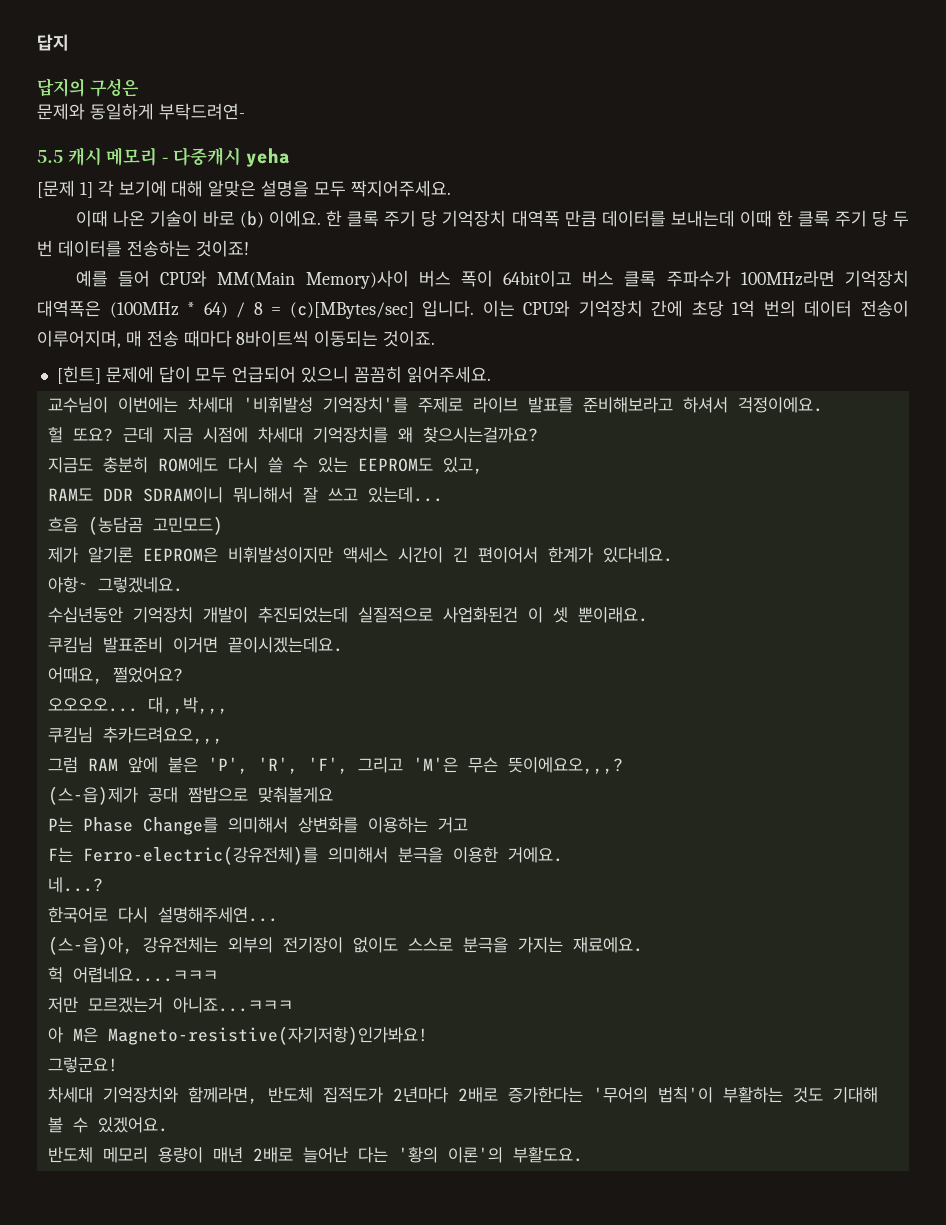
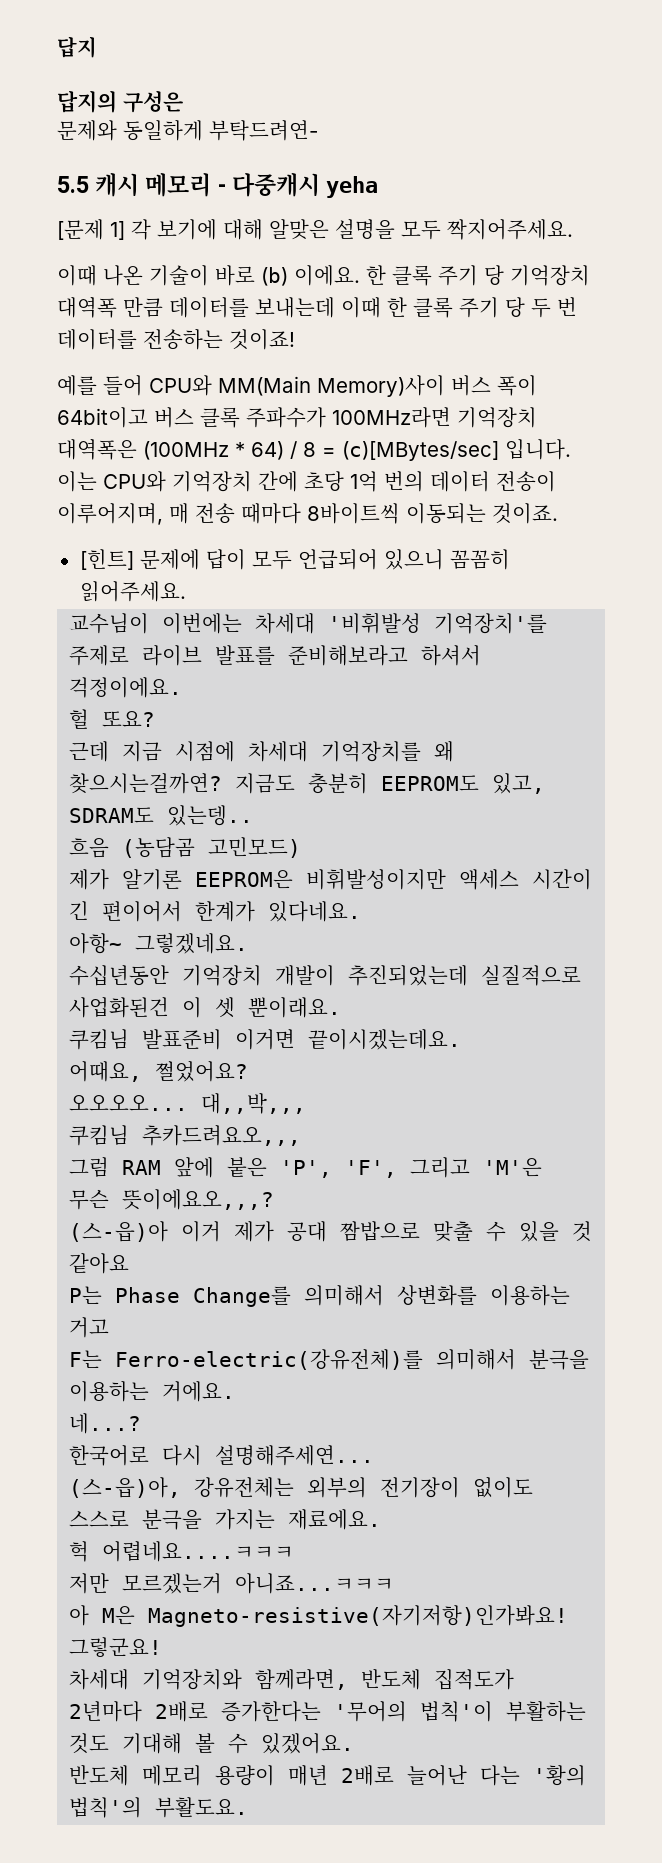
(113, 435) none -> (156, 719) //
[422,427,538,443] 찾으시는걸까요? // -> [69,773,223,794] 찾으시는걸까연?
[157,457,483,474] [47,487,443,503] ROM에도 다시 쓸 수 있는 EEPROM도 있고, // RAM도 DDR SDRAM이니 뭐니해서 잘 쓰고 있는데... -> [381,773,546,794] [69,805,254,826] EEPROM도 있고, SDRAM도 있는뎅..
[257,757,298,774] 'R', -> (333, 1169) none
[47,786,333,805] (스-읍)제가 공대 짬밥으로 맞춰볼게요 -> [69,1221,593,1242] [69,1253,130,1274] (스-읍)아 이거 제가 공대 짬밥으로 맞출 수 있을 것 같아요
[452,847,498,863] 이용한 -> [69,1381,150,1402] 이용하는
[447,1147,503,1163] 이론'의 -> [69,1797,143,1818] 법칙'의

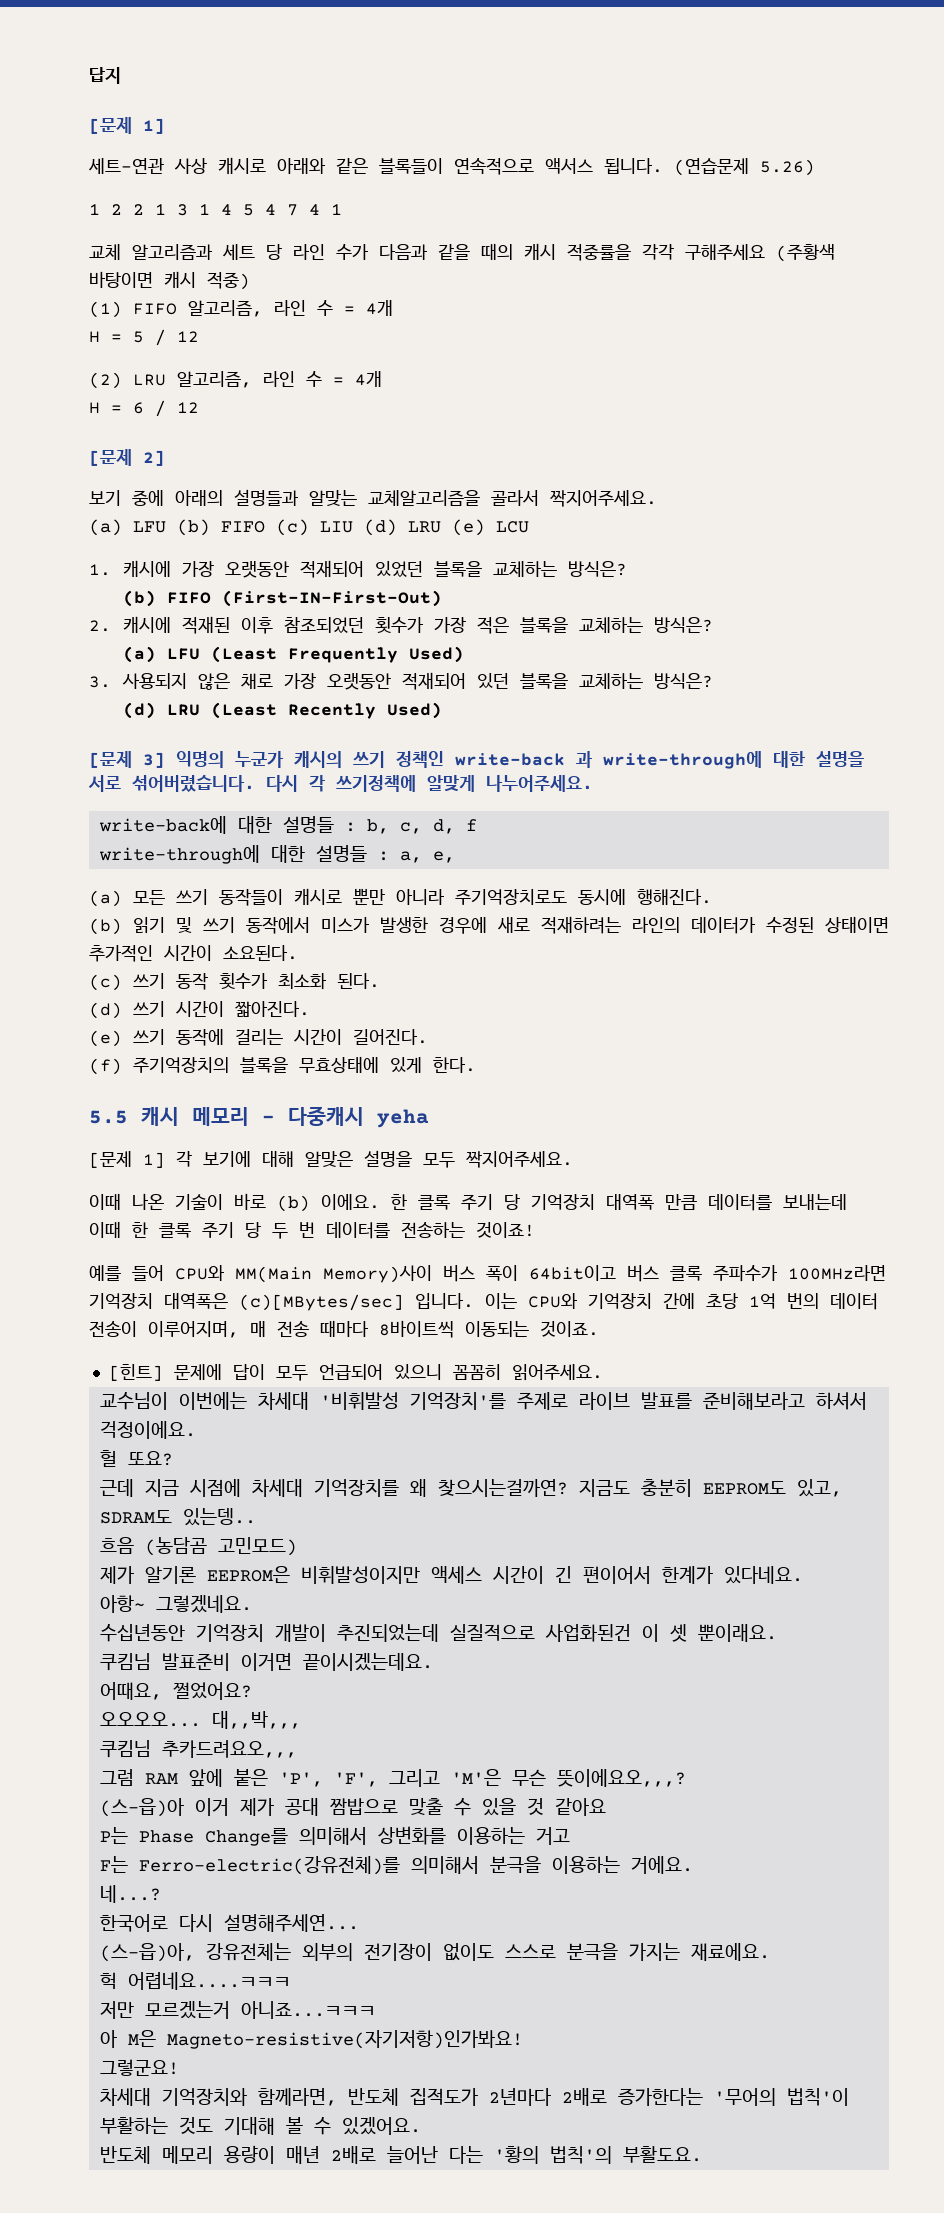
[57,90,183,113] [57,120,318,141] 답지의 구성은 // 문제와 동일하게 부탁드려연- -> [89,117,165,134] [88,157,815,176] [89,203,342,216] [89,243,835,262] [89,271,250,290] [89,300,393,318] [89,329,199,346] [89,371,382,389] [89,400,199,417] [89,449,165,466] [89,489,657,507] [89,519,529,536] [89,560,627,578] [122,590,442,607] [89,616,713,634] [122,646,464,663] [89,672,713,690] [122,702,442,719] [89,751,864,769] [88,775,593,792] [98,816,477,834] [98,845,455,864] [89,888,712,907] [89,916,889,935] [89,945,298,962] [89,972,380,991] [89,1001,310,1019] [89,1028,428,1047] [89,1056,476,1075] [문제 1] // 세트-연관 사상 캐시로 아래와 같은 블록들이 연속적으로 액서스 됩니다. (연습문제 5.26) // 1 2 2 1 3 1 4 5 4 7 4 1 // 교체 알고리즘과 세트 당 라인 수가 다음과 같을 때의 캐시 적중률을 각각 구해주세요 (주황색 바탕이면 캐시 적중) // (1) FIFO 알고리즘, 라인 수 = 4개 // H = 5 / 12 // (2) LRU 알고리즘, 라인 수 = 4개 // H = 6 / 12 // [문제 2] // 보기 중에 아래의 설명들과 알맞는 교체알고리즘을 골라서 짝지어주세요. // (a) LFU (b) FIFO (c) LIU (d) LRU (e) LCU // 1. 캐시에 가장 오랫동안 적재되어 있었던 블록을 교체하는 방식은? // (b) FIFO (First-IN-First-Out) // 2. 캐시에 적재된 이후 참조되었던 횟수가 가장 적은 블록을 교체하는 방식은? // (a) LFU (Least Frequently Used) // 3. 사용되지 않은 채로 가장 오랫동안 적재되어 있던 블록을 교체하는 방식은? // (d) LRU (Least Recently Used) // [문제 3] 익명의 누군가 캐시의 쓰기 정책인 write-back 과 write-through에 대한 설명을 서로 섞어버렸습니다. 다시 각 쓰기정책에 알맞게 나누어주세요. // write-back에 대한 설명들 : b, c, d, f // write-through에 대한 설명들 : a, e, // (a) 모든 쓰기 동작들이 캐시로 뿐만 아니라 주기억장치로도 동시에 행해진다. // (b) 읽기 및 쓰기 동작에서 미스가 발생한 경우에 새로 적재하려는 라인의 데이터가 수정된 상태이면 추가적인 시간이 소요된다. // (c) 쓰기 동작 횟수가 최소화 된다. // (d) 쓰기 시간이 짧아진다. // (e) 쓰기 동작에 걸리는 시간이 길어진다. // (f) 주기억장치의 블록을 무효상태에 있게 한다.
[143,441,336,460] (100MHz * 64) / 8 = -> (228, 1301) none

